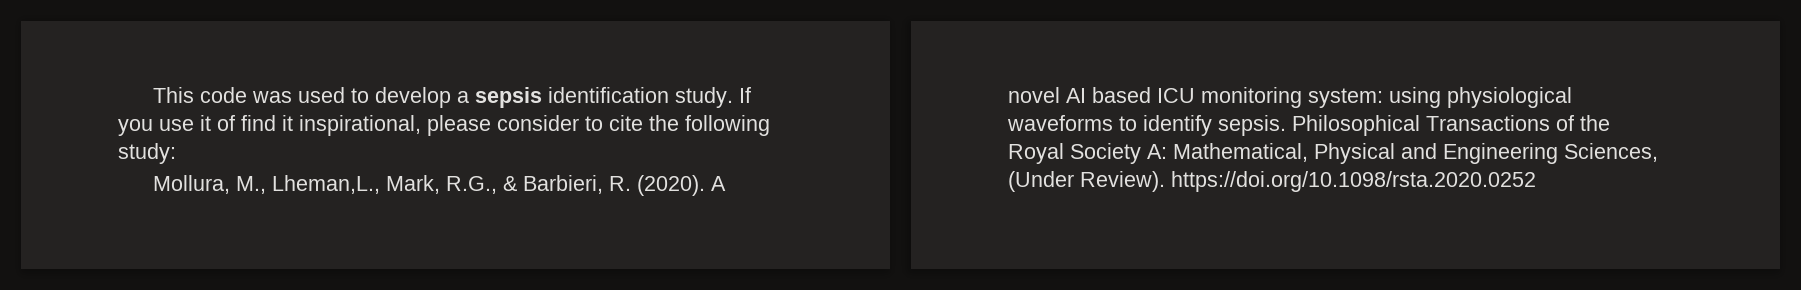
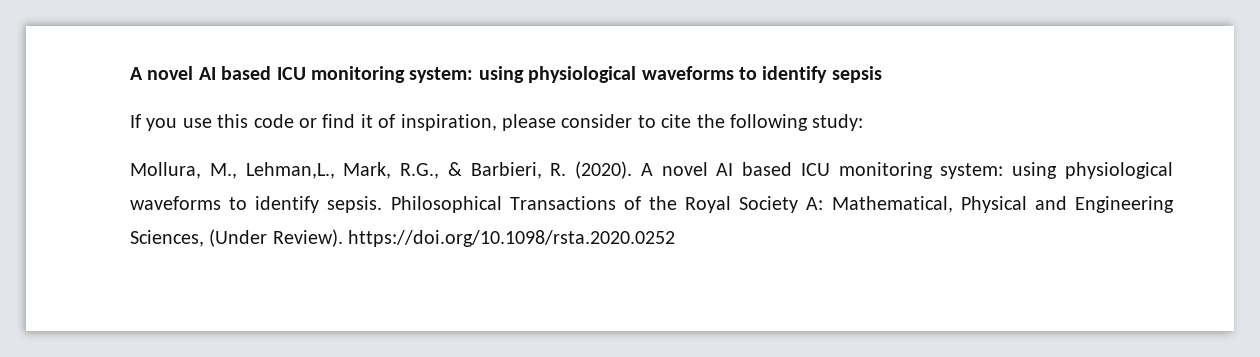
[153,87,470,108] This code was used to develop a -> [130,66,828,83] A novel AI based ICU monitoring system: using physiological waveforms to identify
[548,87,734,108] identification study. -> (882, 74) //
[200,115,421,136] it of find it inspirational, -> [217,114,497,131] this code or find it of inspiration,
[272,175,381,194] Lheman,L., -> [245,162,335,179] Lehman,L.,

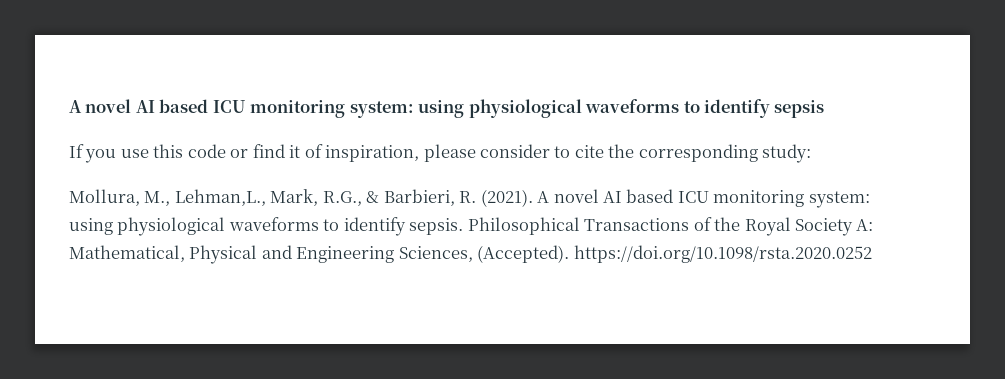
[729,114,808,131] following -> [638,144,758,162] corresponding
[575,161,633,179] (2020). -> [480,189,533,207] (2021).
[209,229,343,247] (Under Review). -> [477,245,570,263] (Accepted).

